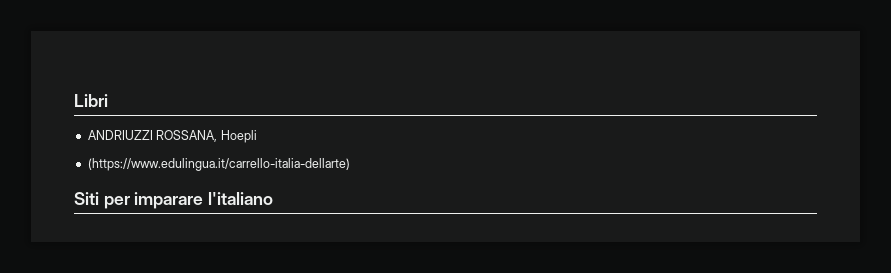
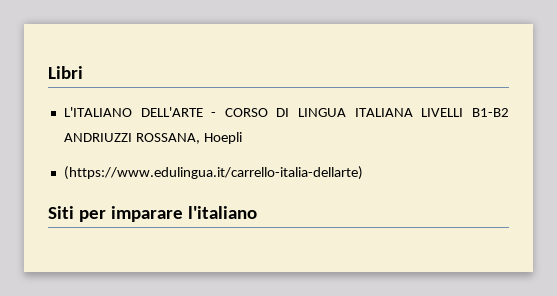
(108, 100) none -> [63,107,510,117] L'ITALIANO DELL'ARTE - CORSO DI LINGUA ITALIANA LIVELLI B1-B2

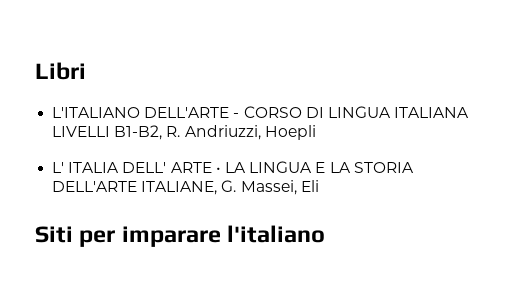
[472,108,510,117] [63,132,242,144] [63,166,363,180] B1-B2 ANDRIUZZI ROSSANA, Hoepli // (https://www.edulingua.it/carrello-italia-dellarte) -> [114,125,316,140] [52,161,414,173] [52,180,319,195] B1-B2, R. Andriuzzi, Hoepli // L' ITALIA DELL' ARTE • LA LINGUA E LA STORIA DELL'ARTE ITALIANE, G. Massei, Eli

